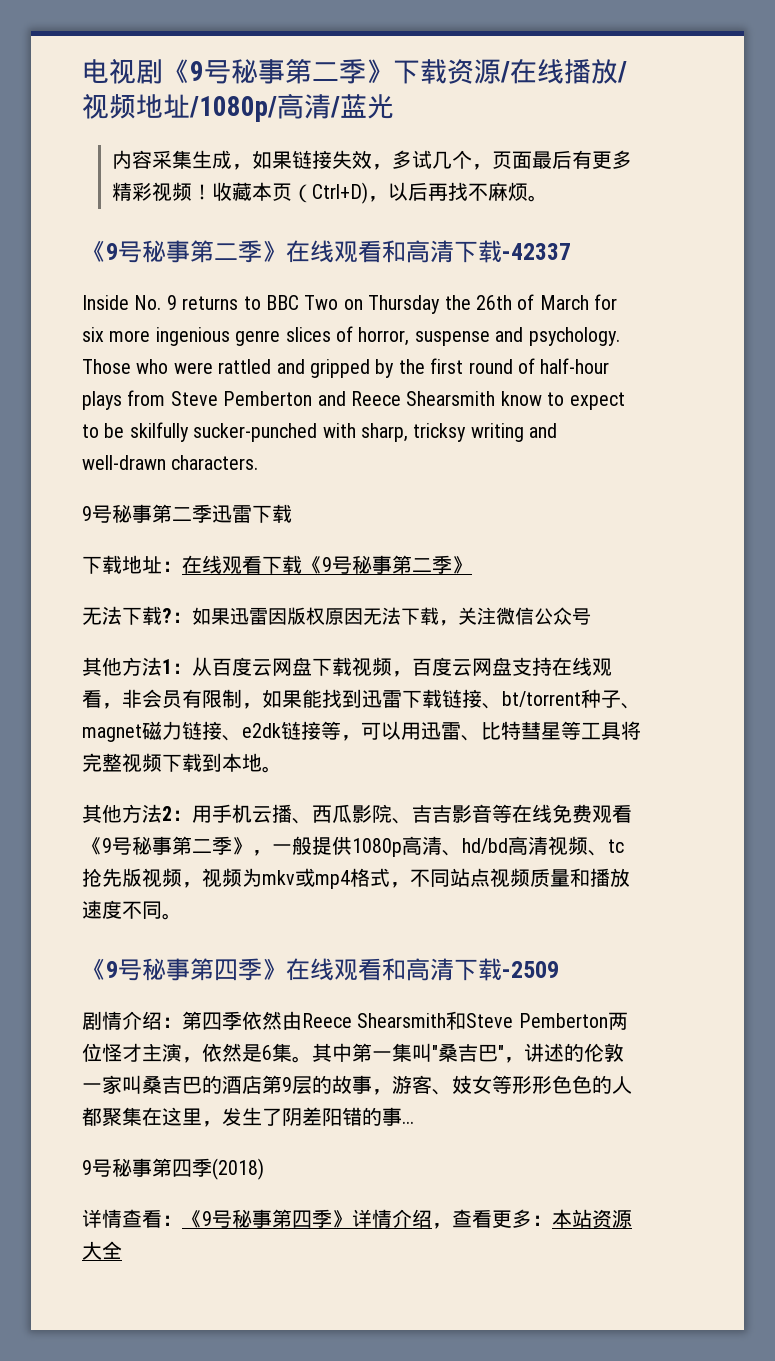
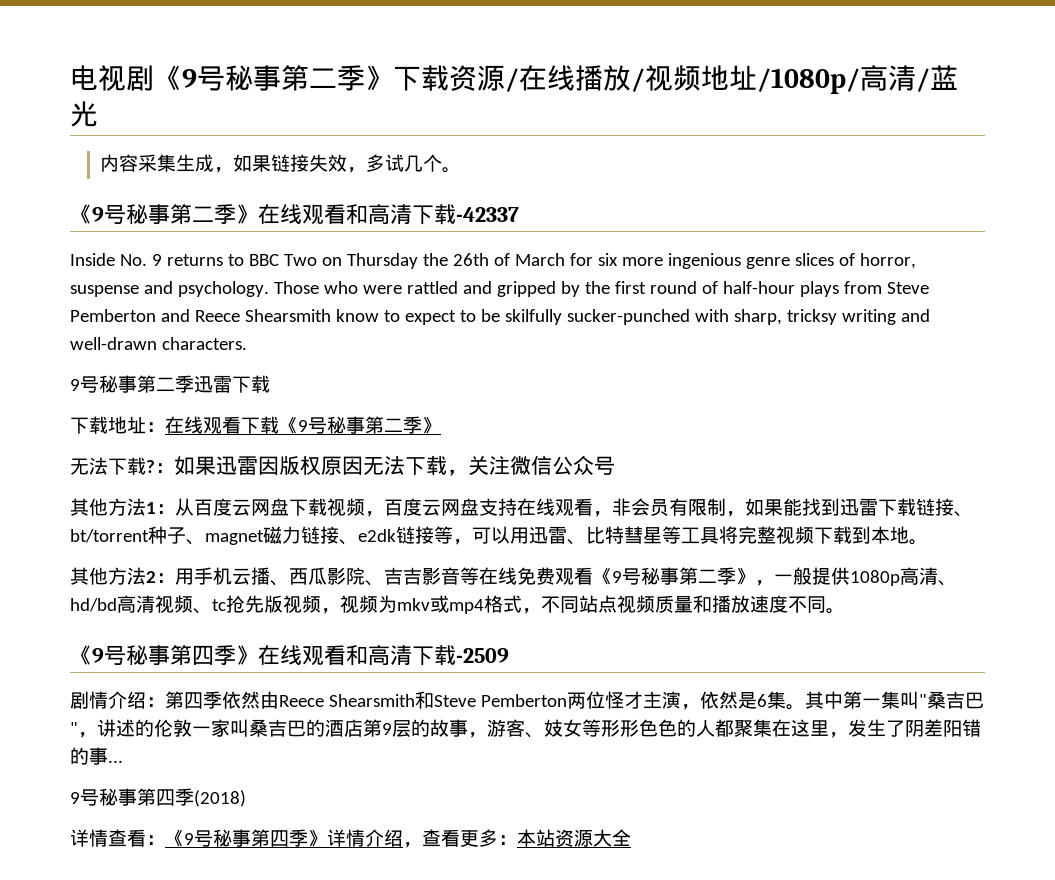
[472,150,633,170] [112,182,529,204] ，页面最后有更多精彩视频！收藏本页（Ctrl+D)，以后再找不麻烦 -> (442, 163) none

